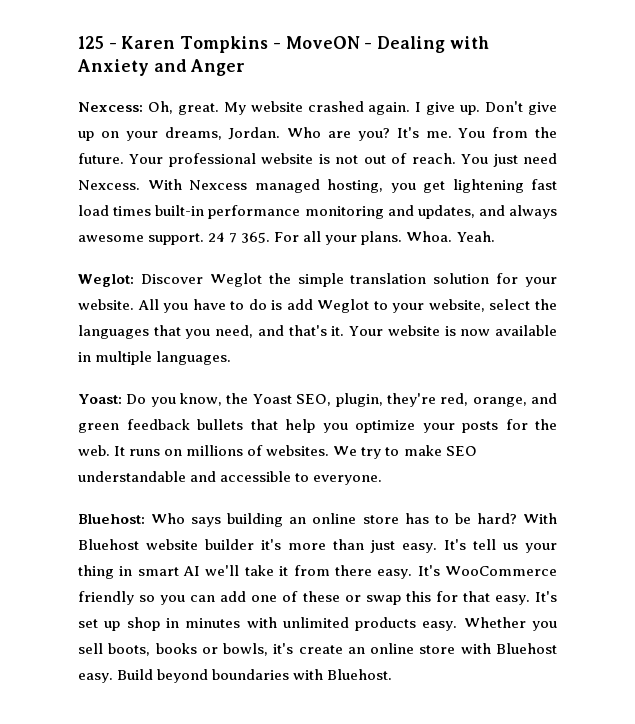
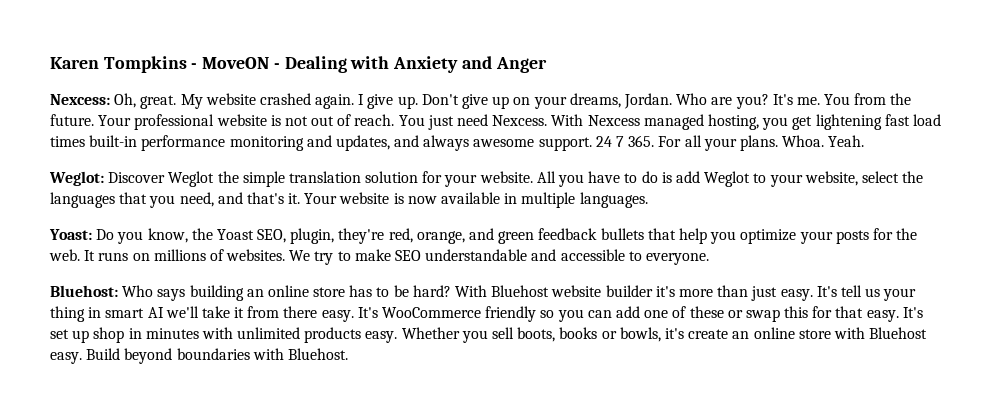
[78,36,117,49] 125 - -> (50, 63) none

